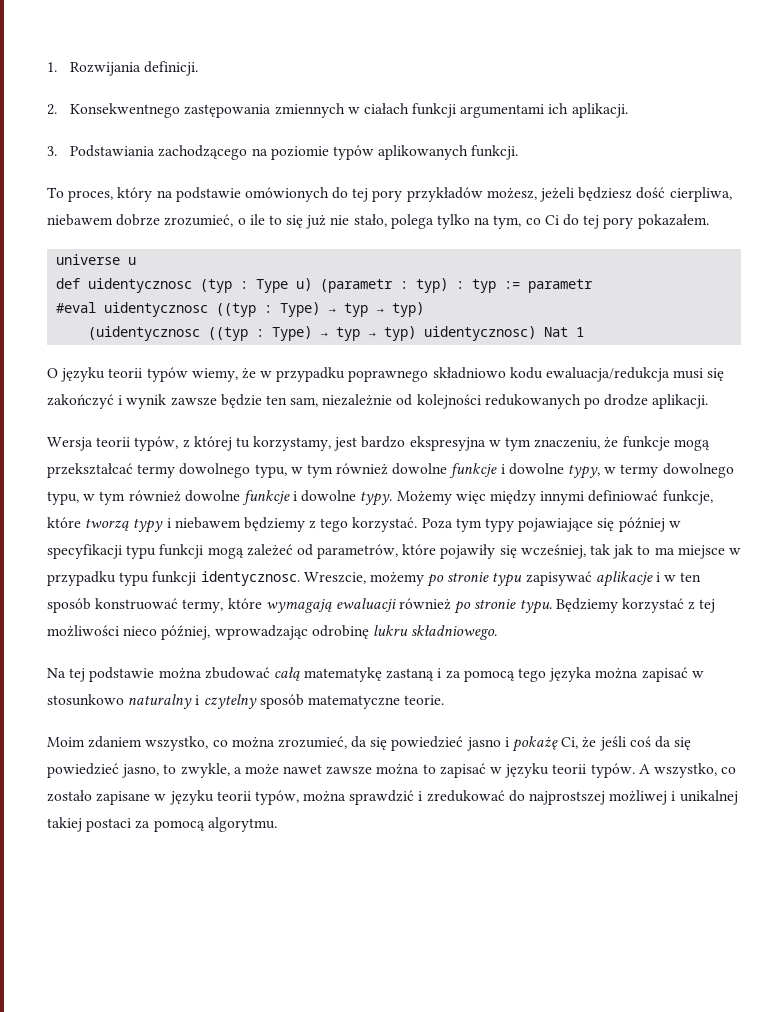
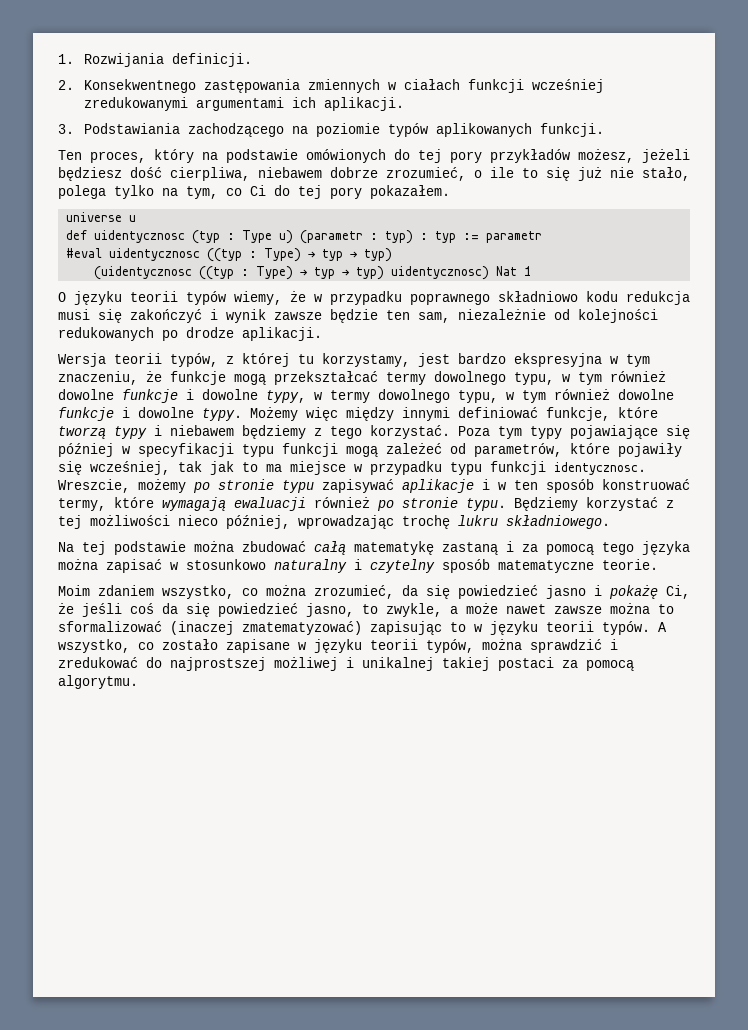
(457, 110) none -> [531,79,604,93] [83,97,188,111] wcześniej zredukowanymi
[47,187,64,198] To -> [58,150,82,160] Ten
[546,367,671,382] ewaluacja/redukcja -> [626,291,690,305] redukcja
[311,625,369,639] odrobinę -> [402,515,450,529] trochę
[439,763,486,778] zapisać -> [58,621,466,635] sformalizować (inaczej zmatematyzować) zapisując to

